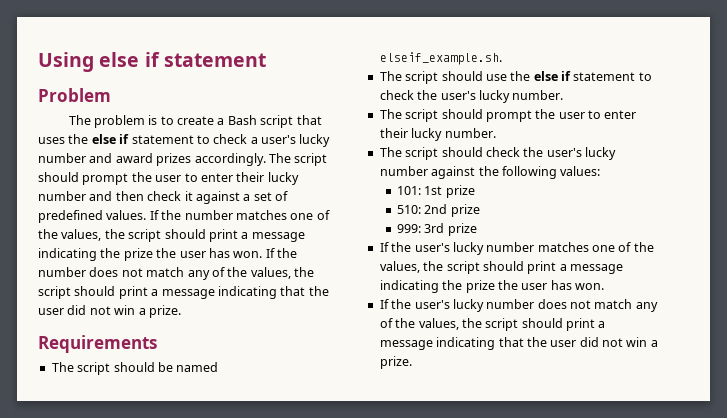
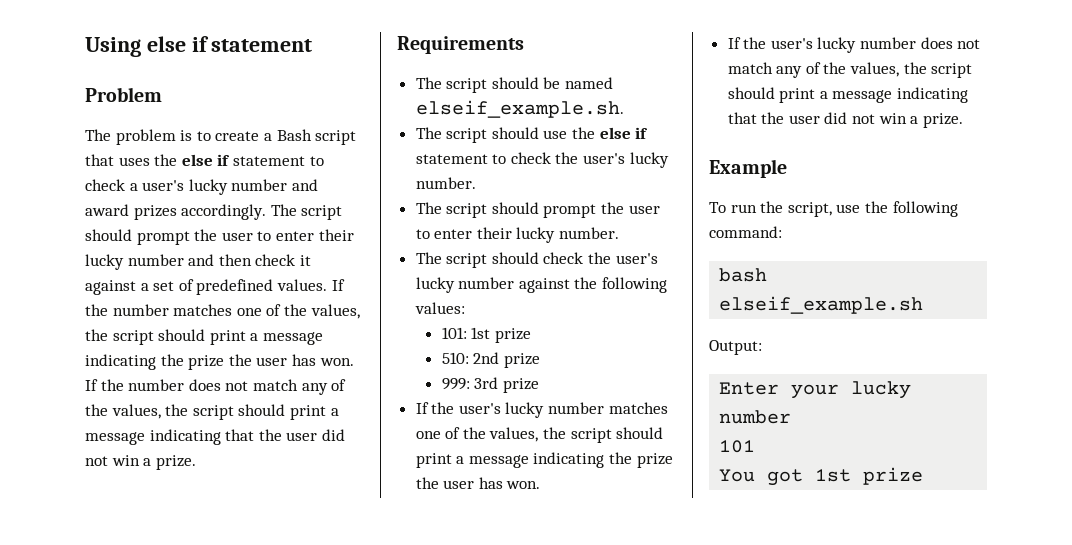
(412, 362) none -> [709,159,787,178] [709,201,958,217] [709,226,782,238] [719,268,768,282] [719,296,924,314] [709,340,762,355] [719,381,912,399] [719,410,792,424] [719,440,756,453] [719,467,924,486] // Example // To run the script, use the following command: // bash elseif_example.sh // Output: // Enter your lucky number // 101 // You got 1st prize

